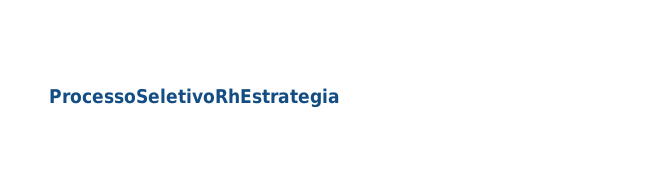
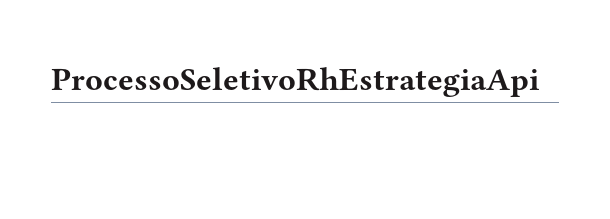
[49,88,340,108] ProcessoSeletivoRhEstrategia -> [51,67,540,97] ProcessoSeletivoRhEstrategiaApi

